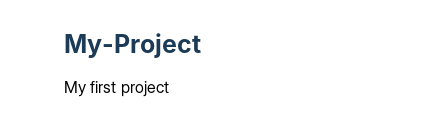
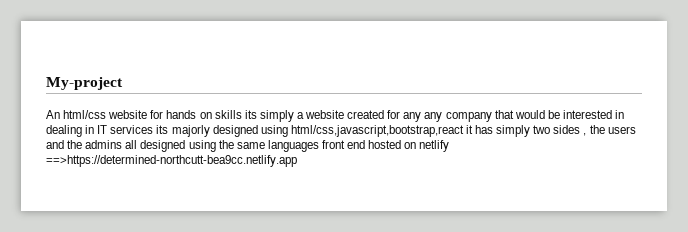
[64,33,201,58] [64,81,169,97] My-Project // My first project -> [46,77,123,90] [46,110,625,122] [46,125,636,137] [46,140,450,152] [46,155,297,167] My-project // An html/css website for hands on skills its simply a website created for any any company that would be interested in dealing in IT services its majorly designed using html/css,javascript,bootstrap,react it has simply two sides , the users and the admins all designed using the same languages front end hosted on netlify ==>https://determined-northcutt-bea9cc.netlify.app

